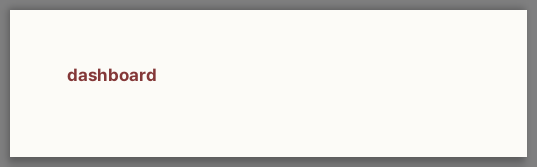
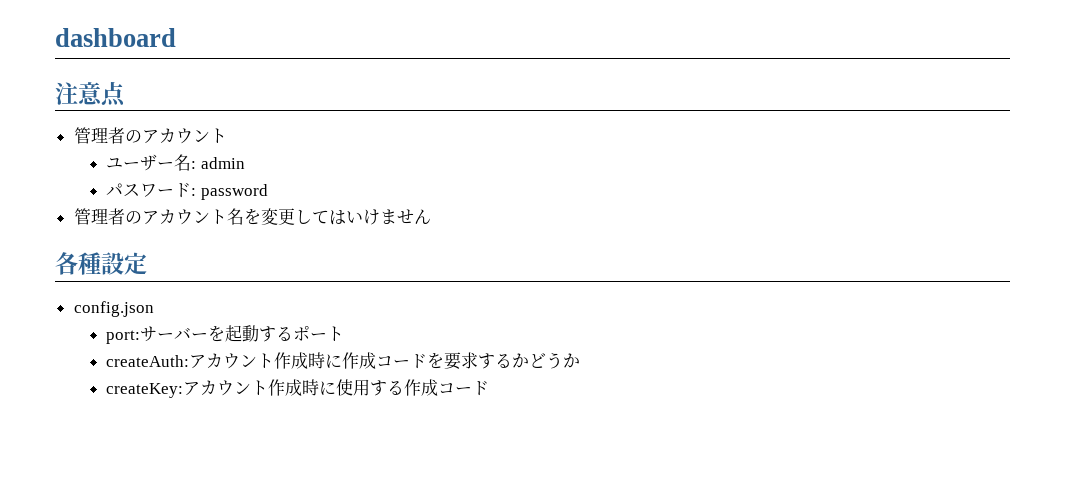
(157, 75) none -> [55,81,126,107] [73,127,227,144] [106,154,245,171] [106,183,268,200] [73,208,431,225] [55,252,147,275] [73,301,154,317] [106,325,345,344] [106,352,581,370] [106,379,490,398] // 注意点 // 管理者のアカウント // ユーザー名: admin // パスワード: password // 管理者のアカウント名を変更してはいけません // 各種設定 // config.json // port:サーバーを起動するポート // createAuth:アカウント作成時に作成コードを要求するかどうか // createKey:アカウント作成時に使用する作成コード

